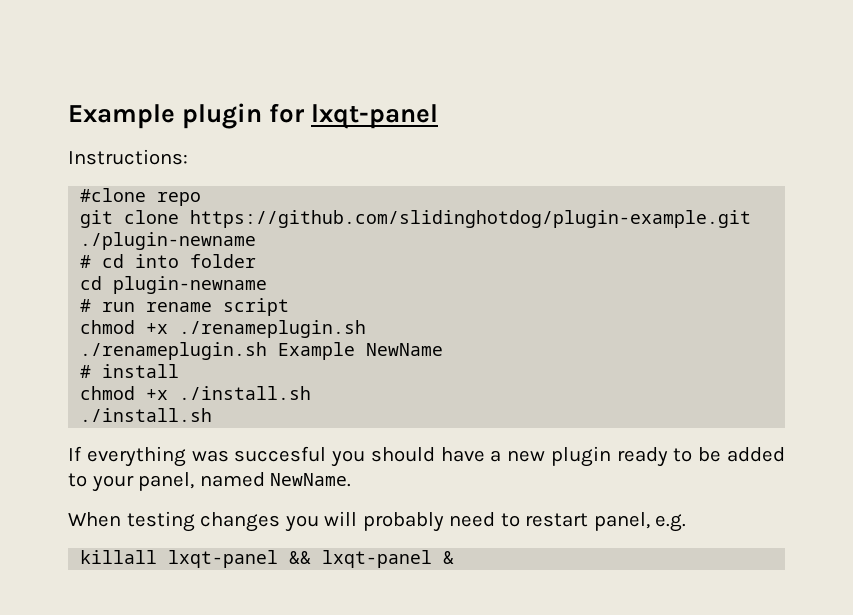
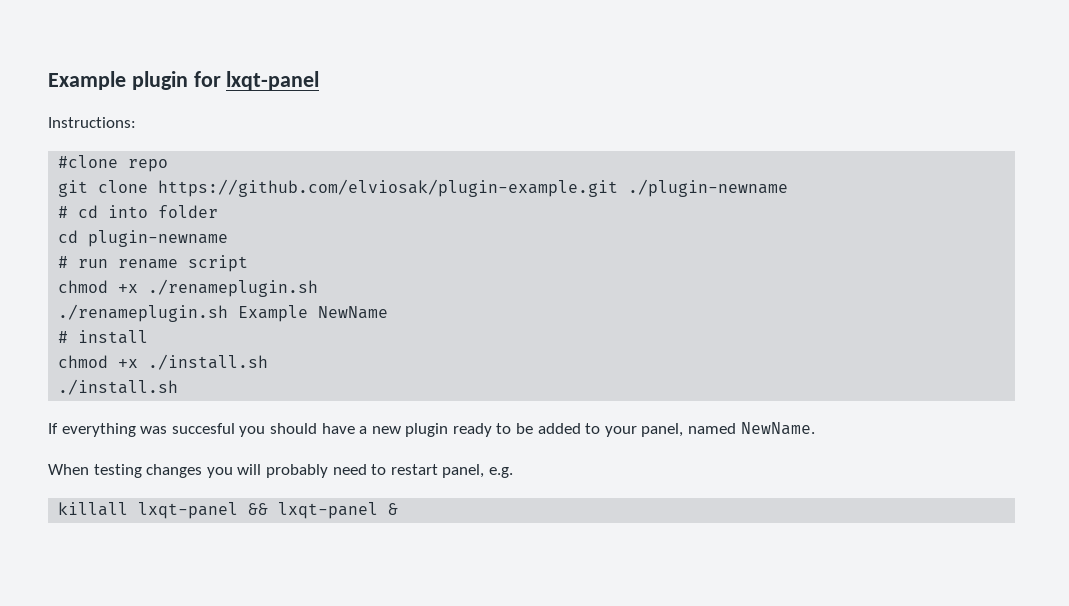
[190,210,752,228] https://github.com/slidinghotdog/plugin-example.git -> [158,179,619,197] https://github.com/elviosak/plugin-example.git

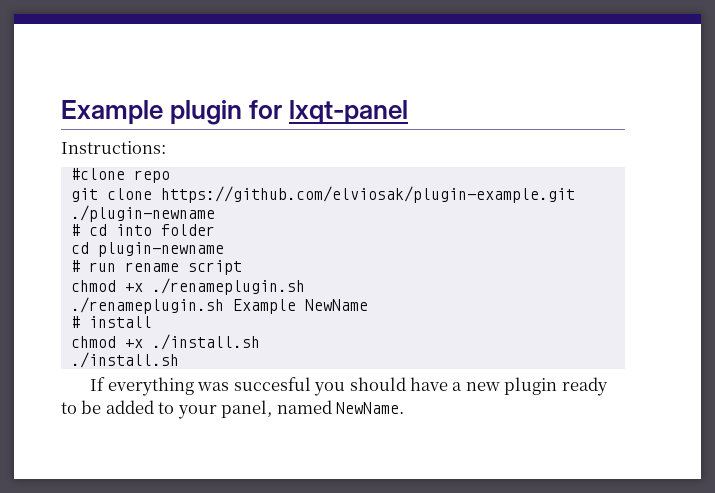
[48,464,513,478] [58,502,399,519] // When testing changes you will probably need to restart panel, e.g. // killall lxqt-panel && lxqt-panel & -> (405, 408) none

